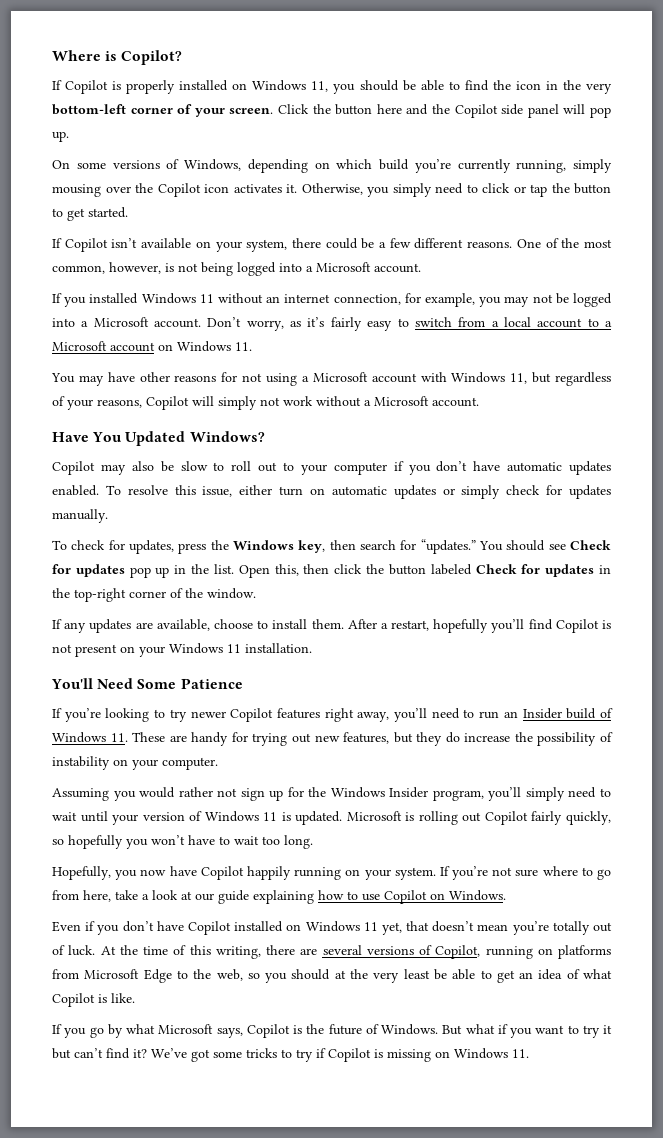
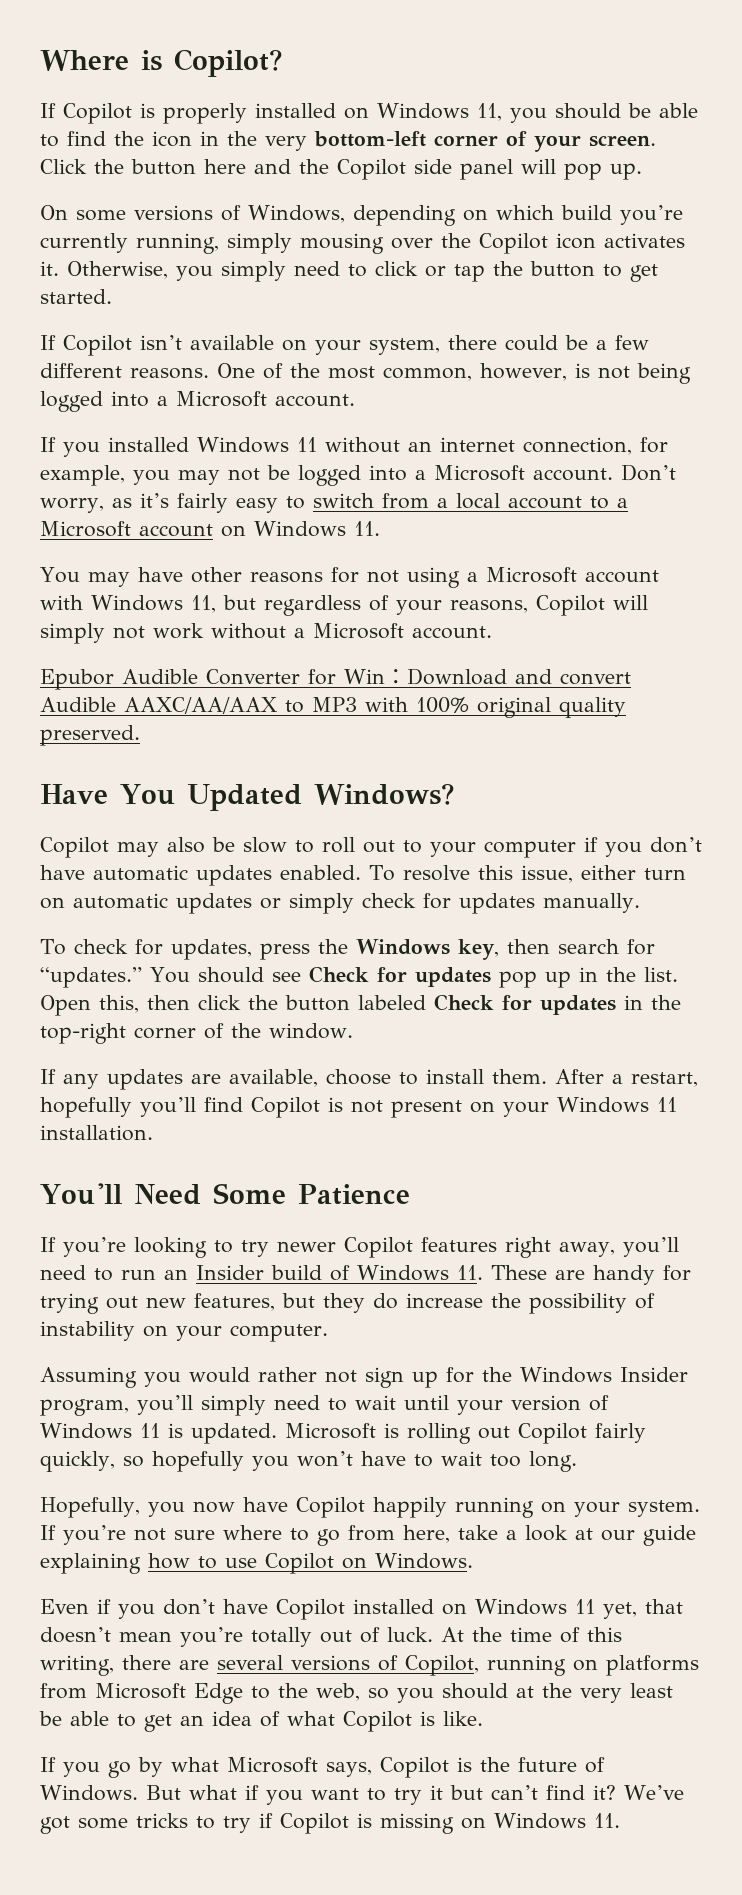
(479, 402) none -> [40,668,631,690] [40,697,626,718] [40,725,140,746] // Epubor Audible Converter for Win：Download and convert Audible AAXC/AA/AAX to MP3 with 100% original quality preserved.

